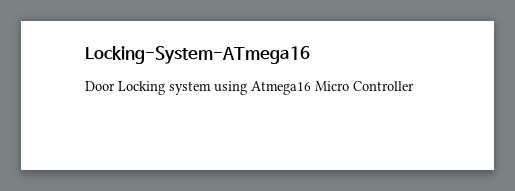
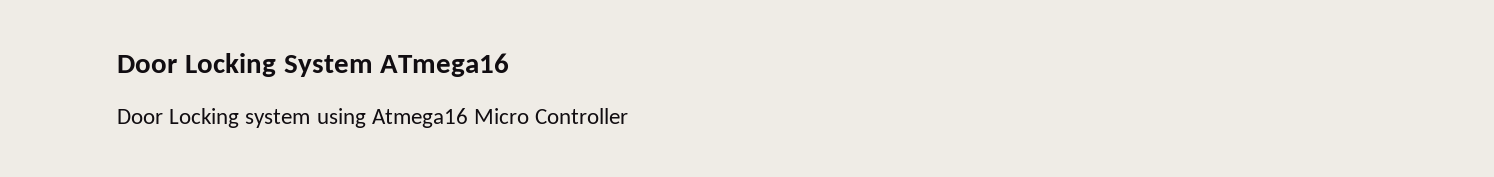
[85,46,310,64] Locking-System-ATmega16 -> [117,53,510,77] Door Locking System ATmega16

